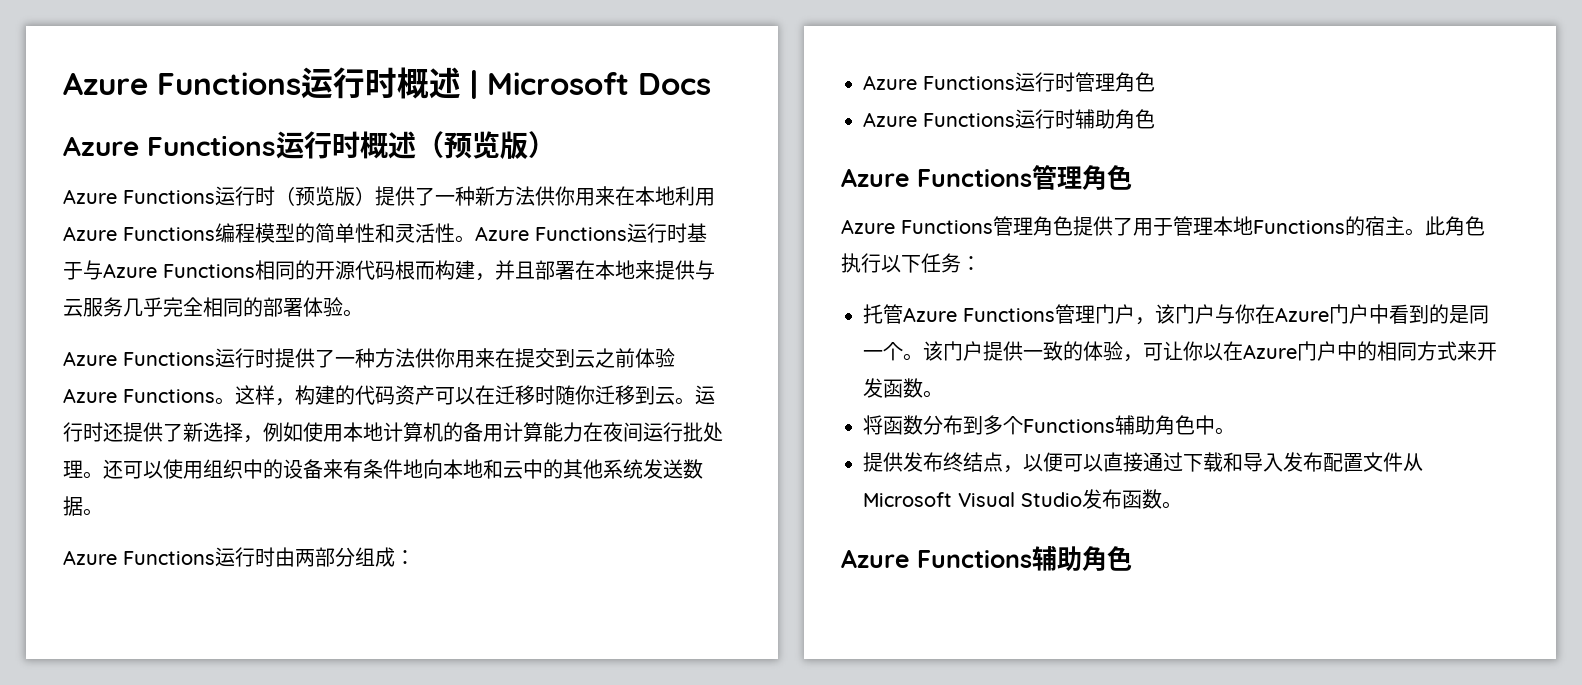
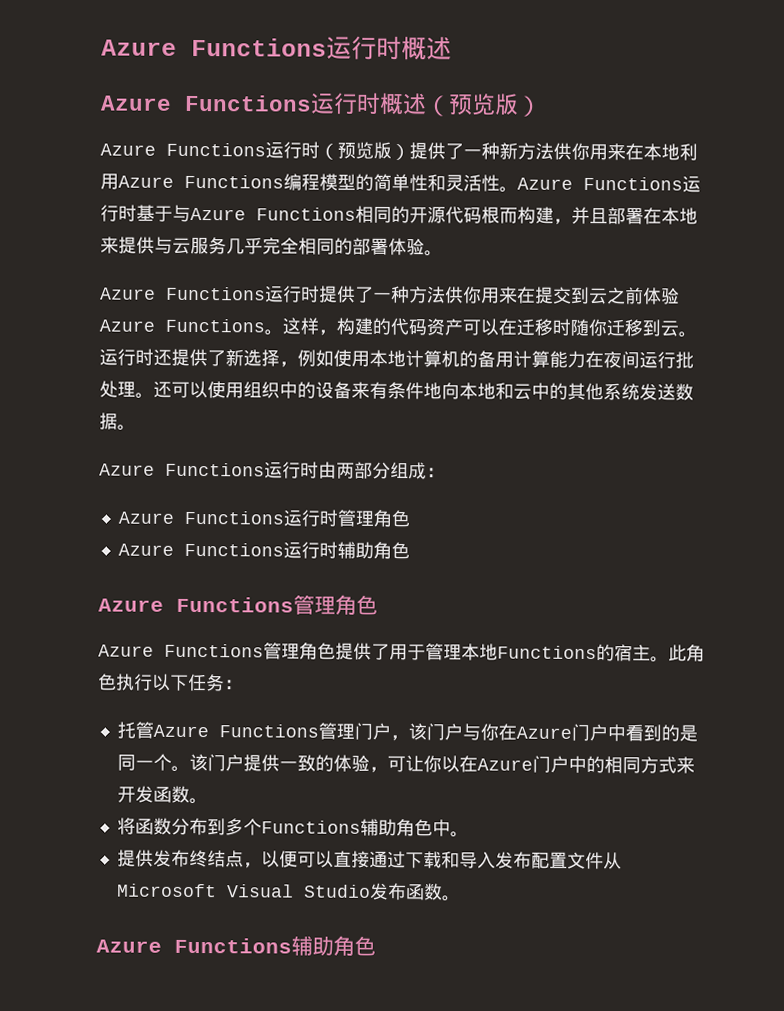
[63,67,711,99] Azure Functions运行时概述 | Microsoft Docs -> [101,35,452,61] Azure Functions运行时概述

